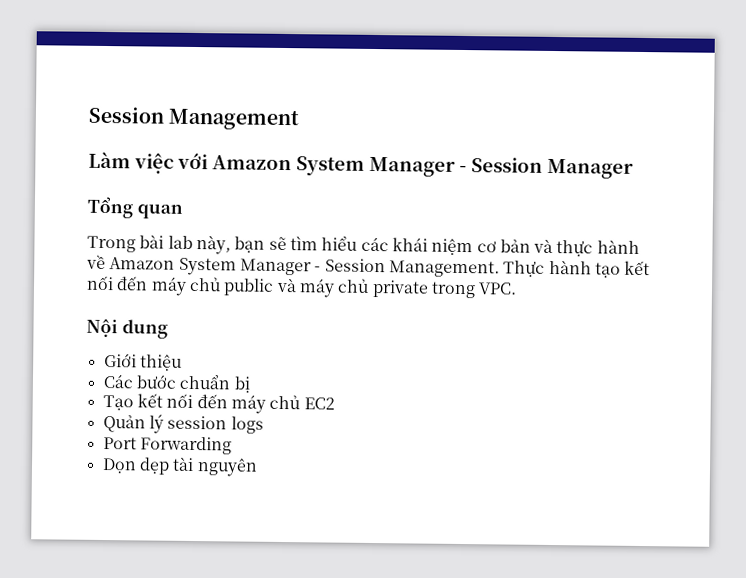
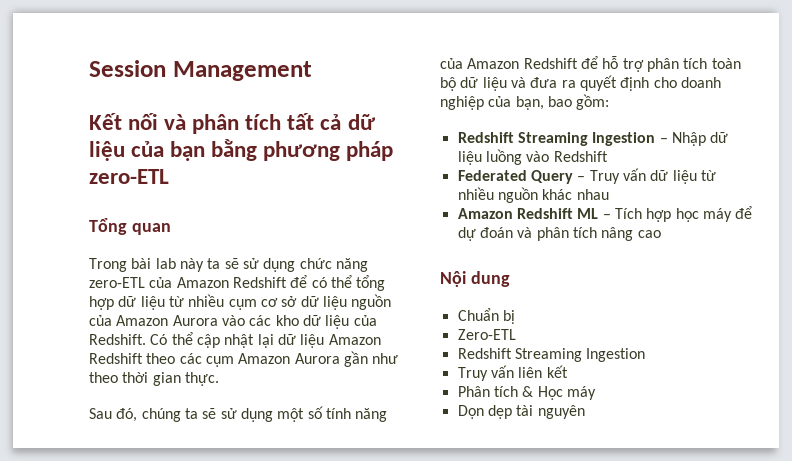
[88,151,634,179] Làm việc với Amazon System Manager - Session Manager -> [89,113,376,134] [89,139,394,161] [89,169,169,184] Kết nối và phân tích tất cả dữ liệu của bạn bằng phương pháp zero-ETL
[195,235,640,257] [86,254,651,278] [86,275,518,299] [86,318,168,339] [103,352,182,371] [102,373,251,393] [102,393,335,414] [102,414,264,434] [102,436,232,455] này, bạn sẽ tìm hiểu các khái niệm cơ bản và thực hành về Amazon System Manager - Session Management. Thực hành tạo kết nối đến máy chủ public và máy chủ private trong VPC. // Nội dung // Giới thiệu // Các bước chuẩn bị // Tạo kết nối đến máy chủ EC2 // Quản lý session logs // Port Forwarding -> [179,258,368,272] [89,275,386,291] [89,294,392,310] [89,315,377,329] [89,332,381,348] [89,351,399,367] [89,372,219,386] [89,406,388,422] [440,56,741,72] [440,75,721,91] [440,94,610,110] [457,132,729,146] [457,149,608,165] [457,168,716,184] [457,187,609,203] [457,206,753,222] [457,227,661,241] [440,271,510,287] [457,308,515,324] [457,329,516,340] [457,348,646,362] [457,365,568,381] [457,386,596,400] này ta sẽ sử dụng chức năng zero-ETL của Amazon Redshift để có thể tổng hợp dữ liệu từ nhiều cụm cơ sở dữ liệu nguồn của Amazon Aurora vào các kho dữ liệu của Redshift. Có thể cập nhật lại dữ liệu Amazon Redshift theo các cụm Amazon Aurora gần như theo thời gian thực. // Sau đó, chúng ta sẽ sử dụng một số tính năng của Amazon Redshift để hỗ trợ phân tích toàn bộ dữ liệu và đưa ra quyết định cho doanh nghiệp của bạn, bao gồm: // Redshift Streaming Ingestion – Nhập dữ liệu luồng vào Redshift // Federated Query – Truy vấn dữ liệu từ nhiều nguồn khác nhau // Amazon Redshift ML – Tích hợp học máy để dự đoán và phân tích nâng cao // Nội dung // Chuẩn bị // Zero-ETL // Redshift Streaming Ingestion // Truy vấn liên kết // Phân tích & Học máy

